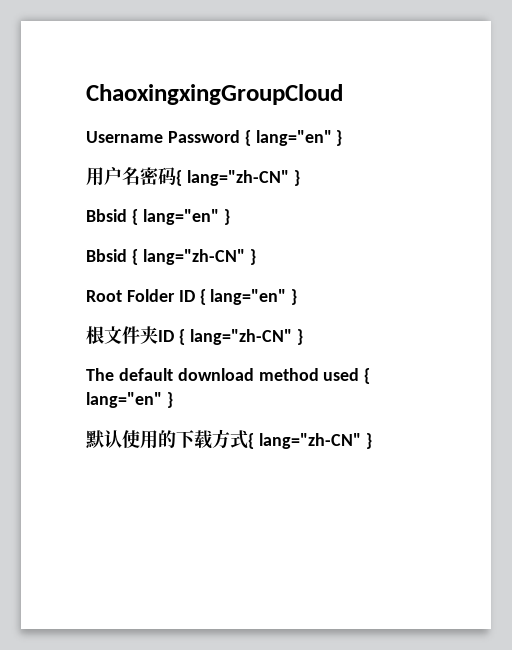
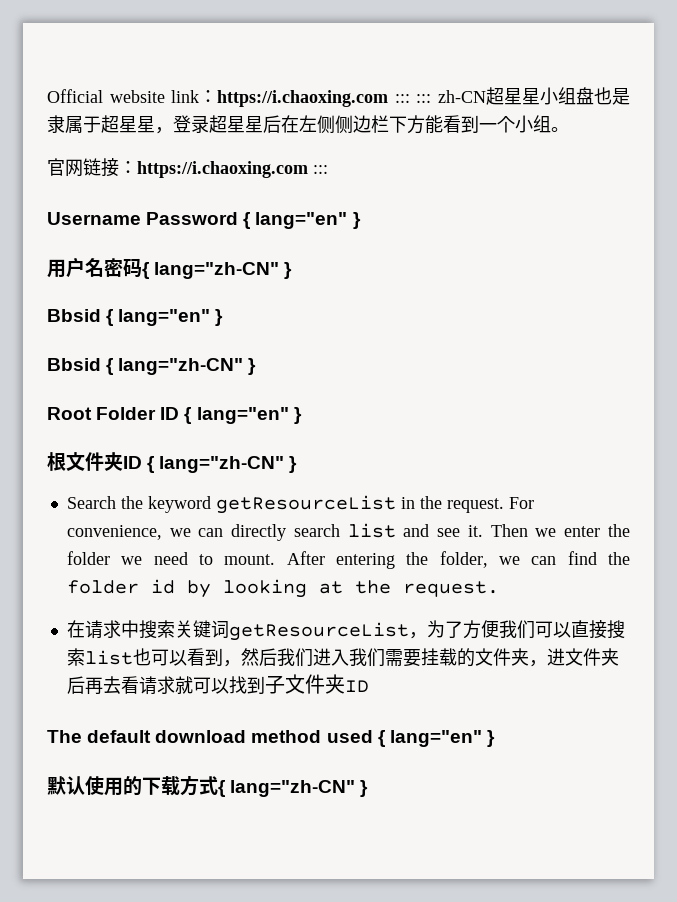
[86,84,343,105] ChaoxingxingGroupCloud -> [47,87,630,107] [47,115,569,134] [47,158,328,178] Official website link：https://i.chaoxing.com ::: ::: zh-CN超星星小组盘也是隶属于超星星，登录超星星后在左侧侧边栏下方能看到一个小组。 // 官网链接：https://i.chaoxing.com :::
(303, 337) none -> [66,495,534,514] [66,523,630,541] [66,551,631,569] [66,579,499,598] [66,620,625,641] [66,648,619,667] [66,674,369,695] // Search the keyword getResourceList in the request. For convenience, we can directly search list and see it. Then we enter the folder we need to mount. After entering the folder, we can find the folder id by looking at the request. // 在请求中搜索关键词getResourceList，为了方便我们可以直接搜索list也可以看到，然后我们进入我们需要挂载的文件夹，进文件夹后再去看请求就可以找到子文件夹ID

